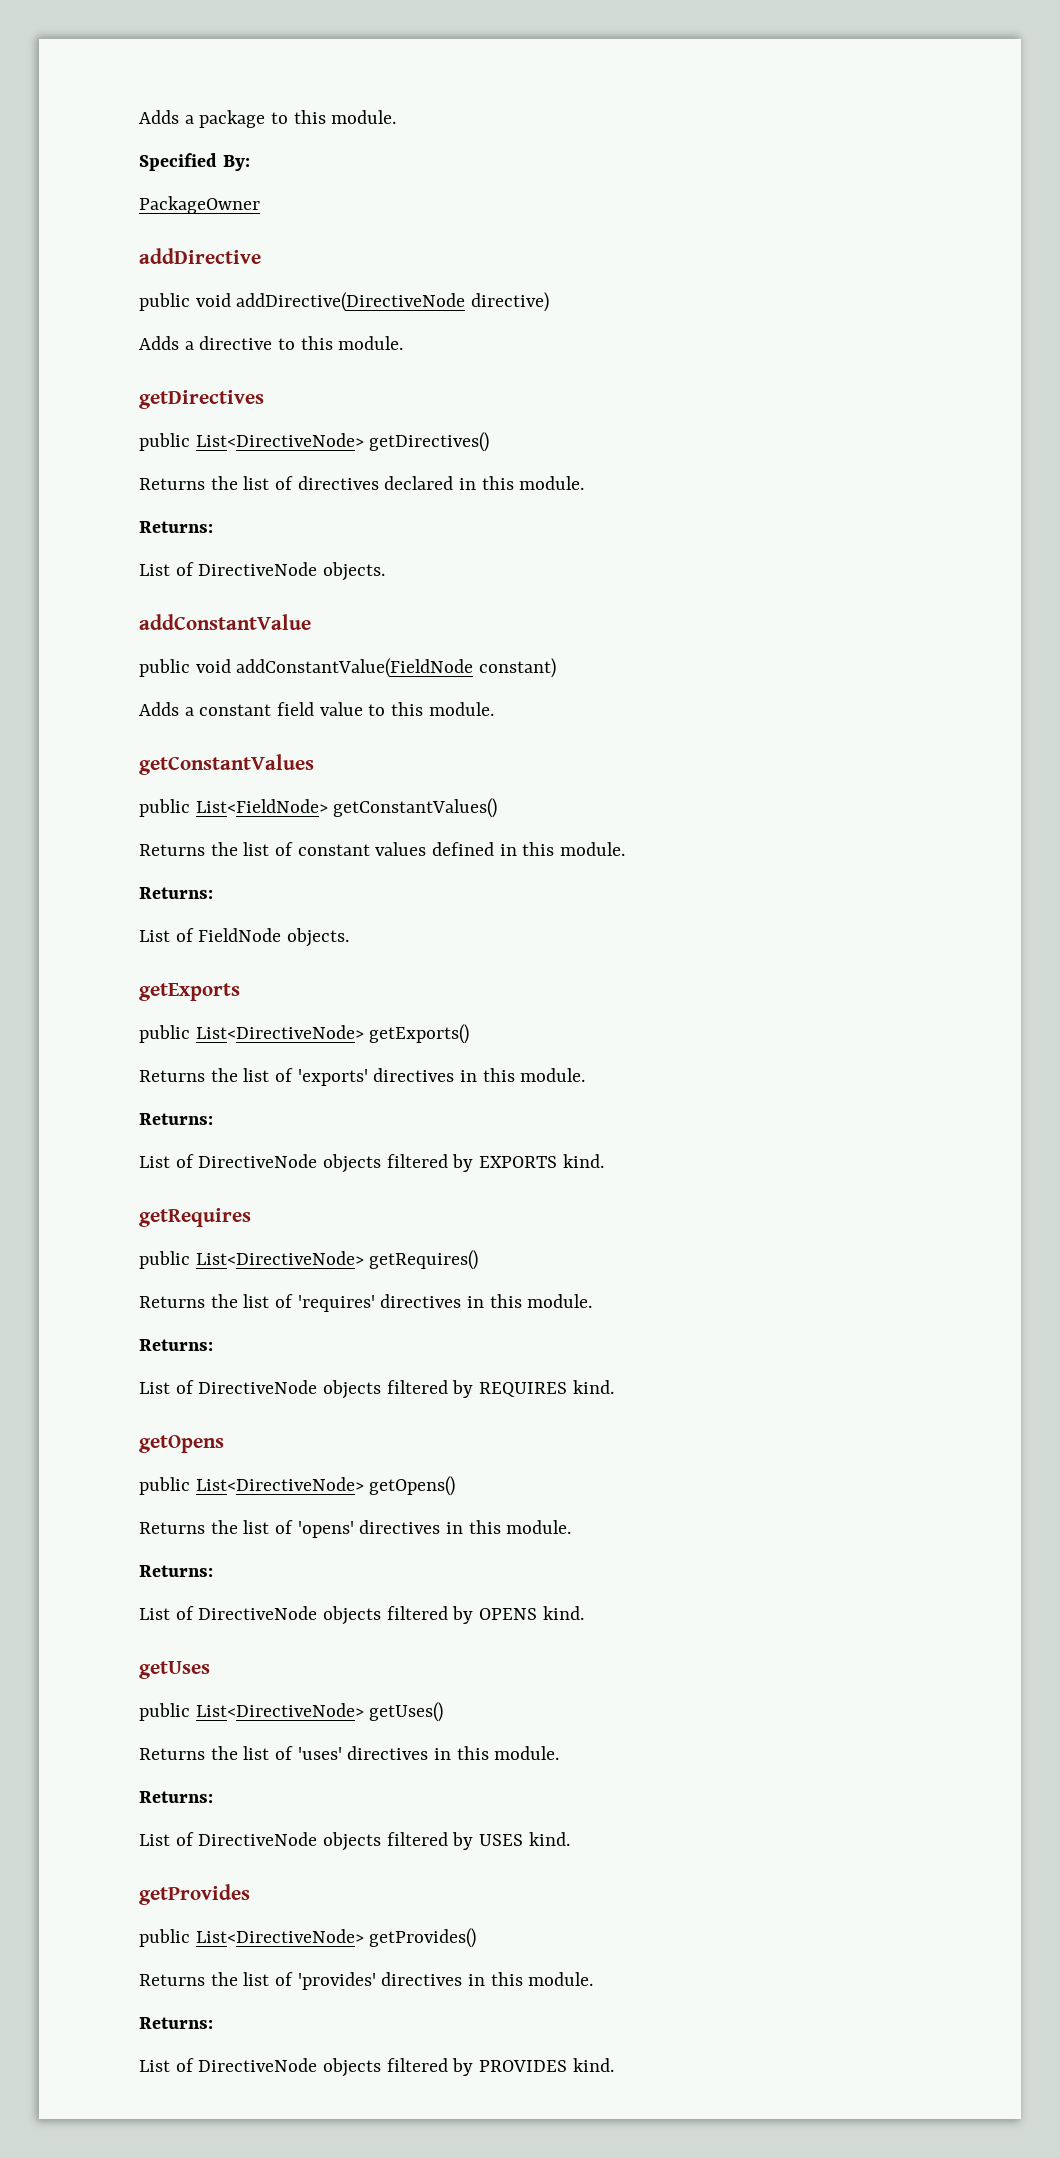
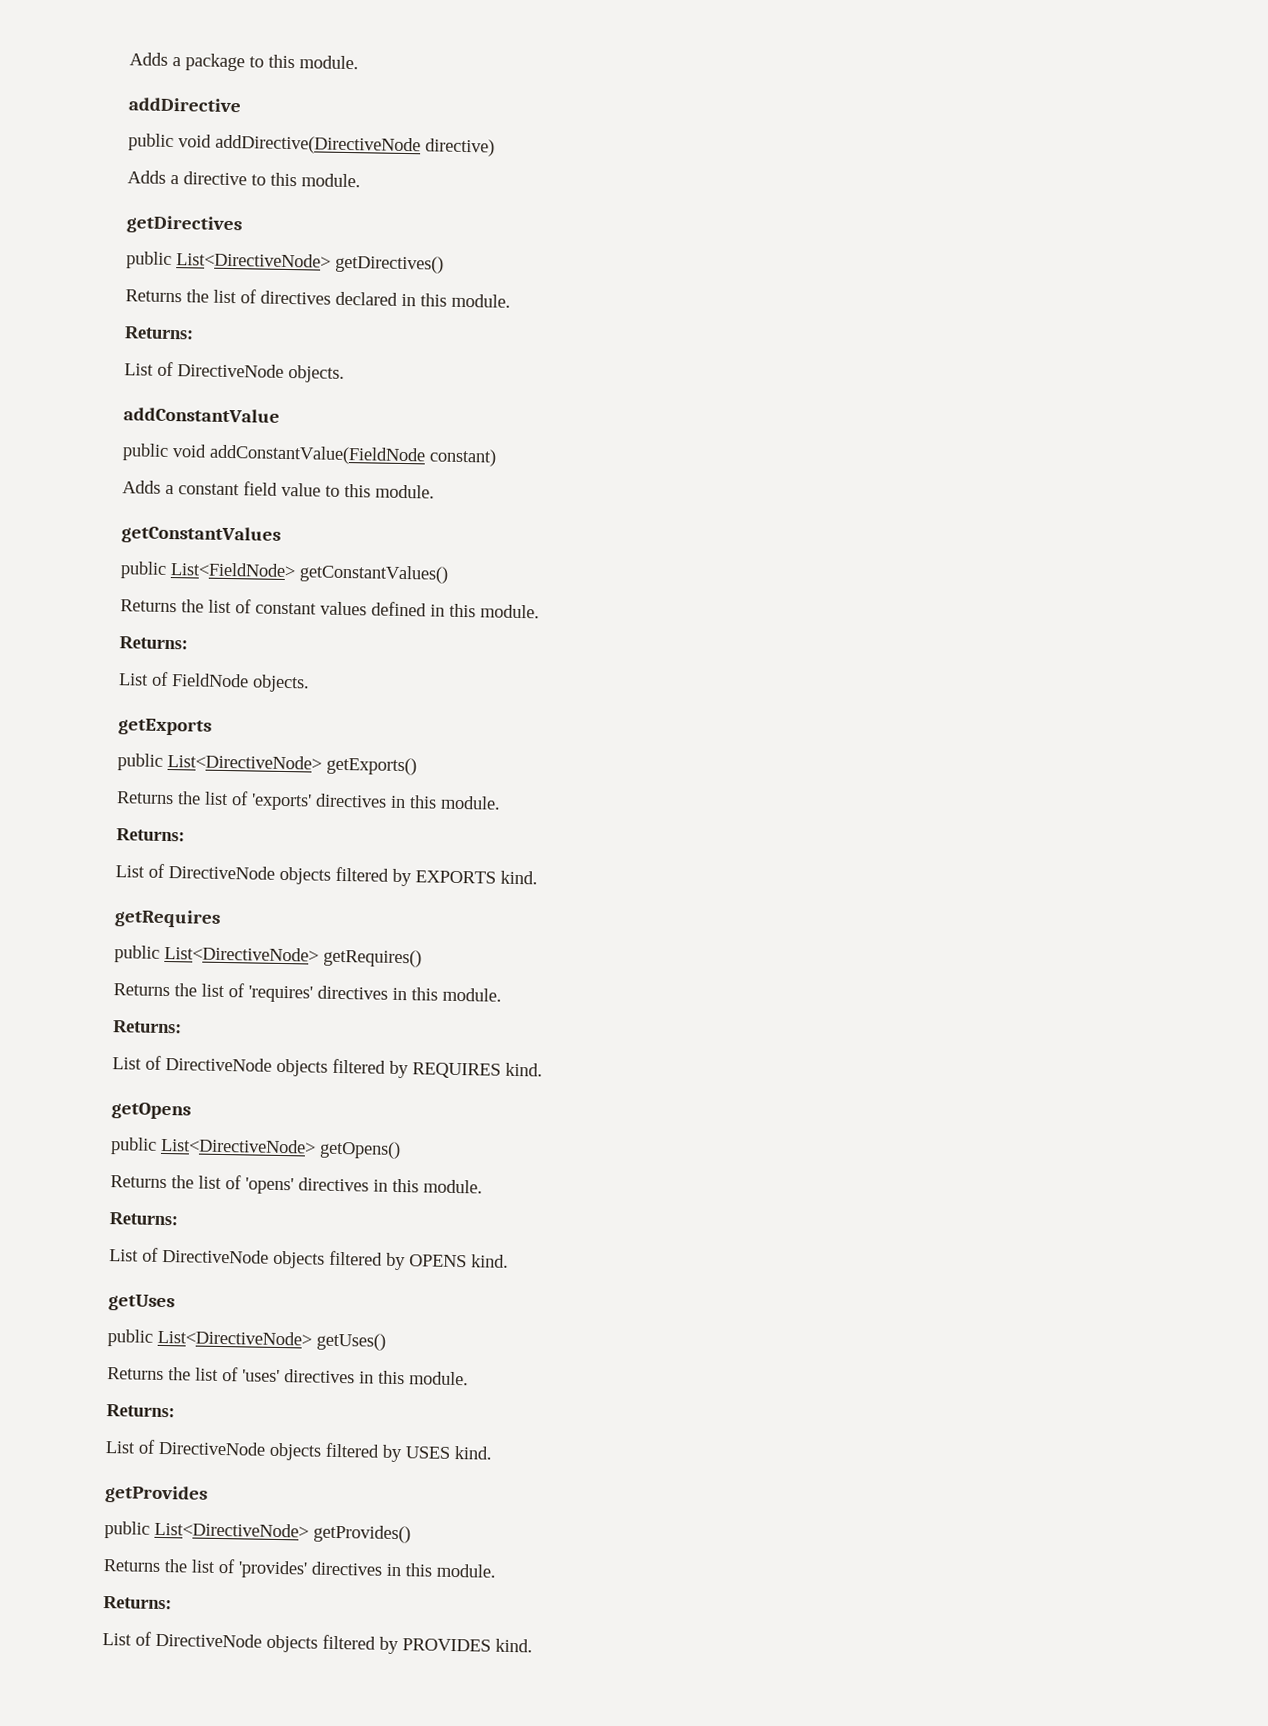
[139,153,250,171] [139,196,260,214] // Specified By: // PackageOwner -> (359, 62) none

